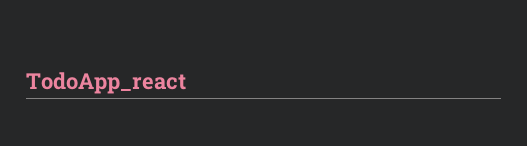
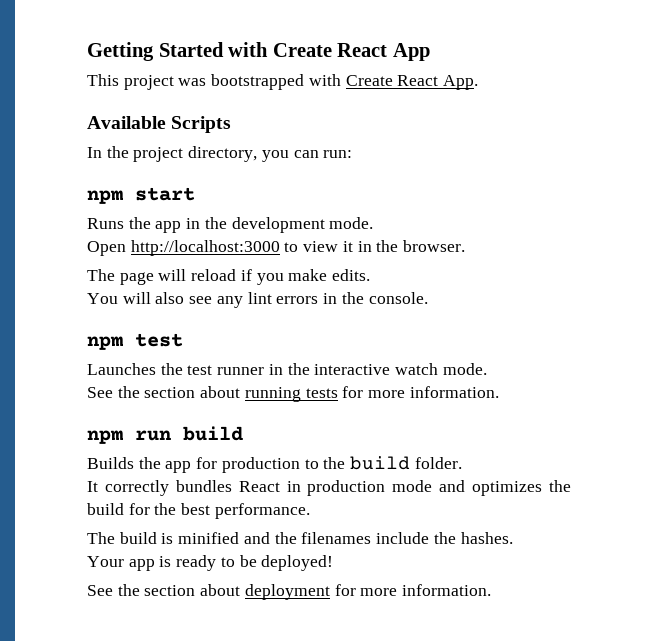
[26,72,186,94] TodoApp_react -> [87,42,430,61] [87,74,479,90] [87,116,232,133] [87,146,353,162] [87,187,195,204] [87,217,374,233] [87,240,466,256] [87,269,371,285] [87,292,428,308] [87,333,183,350] [87,363,487,375] [87,386,499,402] [87,426,243,444] [87,456,462,473] [87,480,572,496] [87,503,310,519] [87,532,513,544] [87,555,334,571] [87,584,492,600] Getting Started with Create React App // This project was bootstrapped with Create React App. // Available Scripts // In the project directory, you can run: // npm start // Runs the app in the development mode. // Open http://localhost:3000 to view it in the browser. // The page will reload if you make edits. // You will also see any lint errors in the console. // npm test // Launches the test runner in the interactive watch mode. // See the section about running tests for more information. // npm run build // Builds the app for production to the build folder. // It correctly bundles React in production mode and optimizes the build for the best performance. // The build is minified and the filenames include the hashes. // Your app is ready to be deployed! // See the section about deployment for more information.

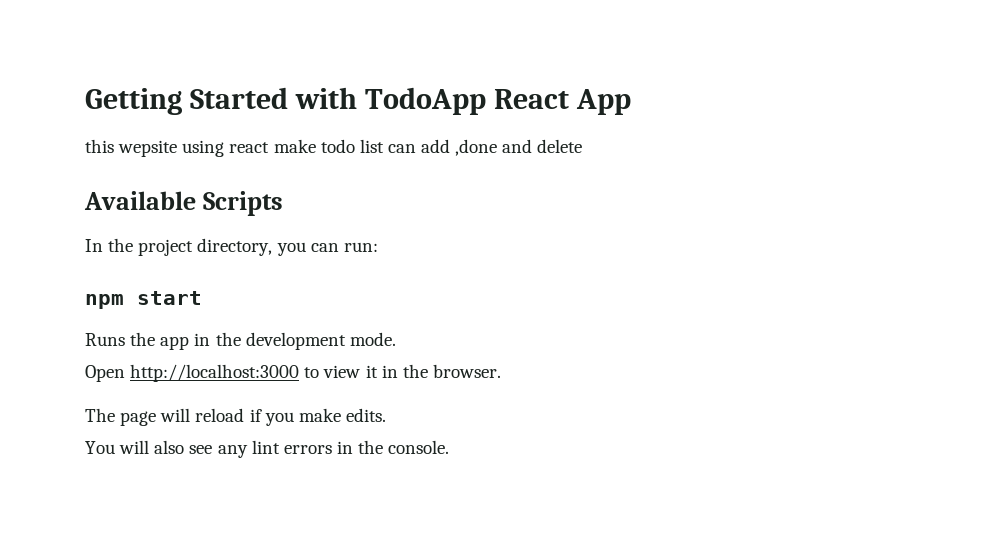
[272,43,332,57] Create -> [364,87,486,115] TodoApp
[87,74,479,90] This project was bootstrapped with Create React App. -> [85,139,583,157] this wepsite using react make todo list can add ,done and delete
[87,333,183,350] [87,363,487,375] [87,386,499,402] [87,426,243,444] [87,456,462,473] [87,480,572,496] [87,503,310,519] [87,532,513,544] [87,555,334,571] [87,584,492,600] // npm test // Launches the test runner in the interactive watch mode. // See the section about running tests for more information. // npm run build // Builds the app for production to the build folder. // It correctly bundles React in production mode and optimizes the build for the best performance. // The build is minified and the filenames include the hashes. // Your app is ready to be deployed! // See the section about deployment for more information. -> (450, 447) none

